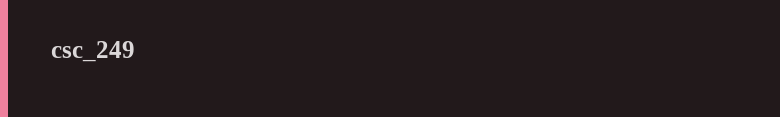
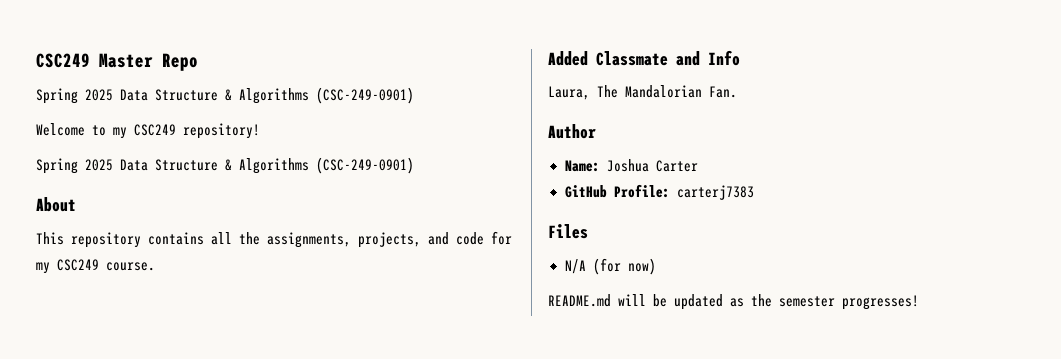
[51,41,135,62] csc_249 -> [36,53,198,71] [36,87,414,104] [36,123,260,139] [36,157,414,174] [36,197,76,212] [36,231,512,248] [36,259,155,274] [548,50,740,66] [548,85,737,100] [548,124,596,139] [564,159,698,172] [564,184,754,200] [548,224,588,239] [564,258,656,275] [548,294,919,310] CSC249 Master Repo // Spring 2025 Data Structure & Algorithms (CSC-249-0901) // Welcome to my CSC249 repository! // Spring 2025 Data Structure & Algorithms (CSC-249-0901) // About // This repository contains all the assignments, projects, and code for my CSC249 course. // Added Classmate and Info // Laura, The Mandalorian Fan. // Author // Name: Joshua Carter // GitHub Profile: carterj7383 // Files // N/A (for now) // README.md will be updated as the semester progresses!

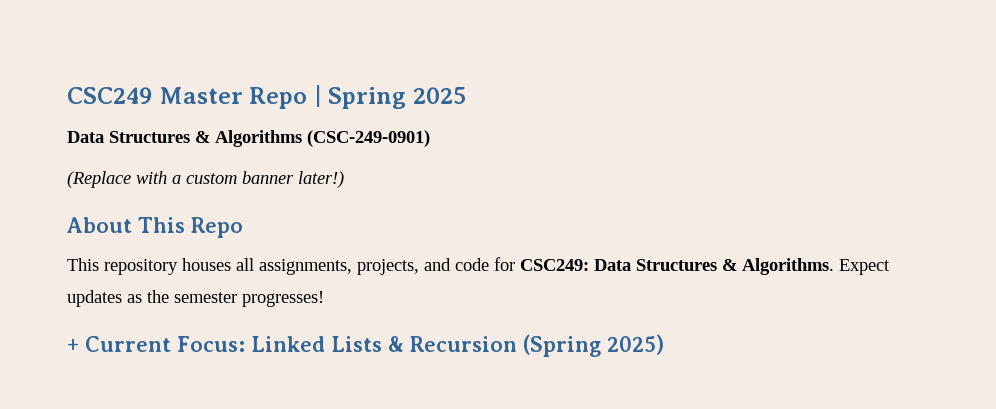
[36,87,414,104] [36,123,260,139] [36,157,414,174] // Spring 2025 Data Structure & Algorithms (CSC-249-0901) // Welcome to my CSC249 repository! // Spring 2025 Data Structure & Algorithms (CSC-249-0901) -> [313,85,467,109] [67,130,430,147] [67,171,344,188] | Spring 2025 // Data Structures & Algorithms (CSC-249-0901) // (Replace with a custom banner later!)
(76, 204) none -> [138,217,243,238] This Repo
[148,232,260,245] contains all the -> [182,258,254,271] houses all
[36,259,155,274] [548,50,740,66] [548,85,737,100] [548,124,596,139] [564,159,698,172] [564,184,754,200] [548,224,588,239] [564,258,656,275] [548,294,919,310] my CSC249 course. // Added Classmate and Info // Laura, The Mandalorian Fan. // Author // Name: Joshua Carter // GitHub Profile: carterj7383 // Files // N/A (for now) // README.md will be updated as the semester progresses! -> [520,258,890,275] [67,290,324,307] [67,334,664,357] CSC249: Data Structures & Algorithms. Expect updates as the semester progresses! // + Current Focus: Linked Lists & Recursion (Spring 2025)

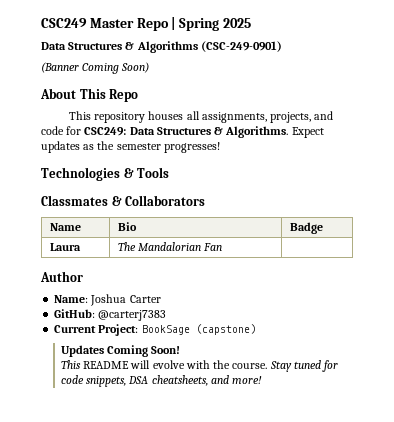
[67,171,344,188] (Replace with a custom banner later!) -> [41,62,150,74] (Banner Coming Soon)
[67,334,664,357] + Current Focus: Linked Lists & Recursion (Spring 2025) -> [41,167,170,181] [41,195,206,206] [49,223,81,231] [117,222,137,231] [289,222,323,234] [49,243,81,251] [117,242,223,251] [40,271,83,282] [54,294,161,306] [54,309,167,321] [54,324,256,336] [60,345,181,357] [60,360,339,372] [60,375,263,387] Technologies & Tools // Classmates & Collaborators // Name | Bio | Badge // Laura | The Mandalorian Fan | // Author // Name: Joshua Carter // GitHub: @carterj7383 // Current Project: BookSage (capstone) // Updates Coming Soon! // This README will evolve with the course. Stay tuned for code snippets, DSA cheatsheets, and more!

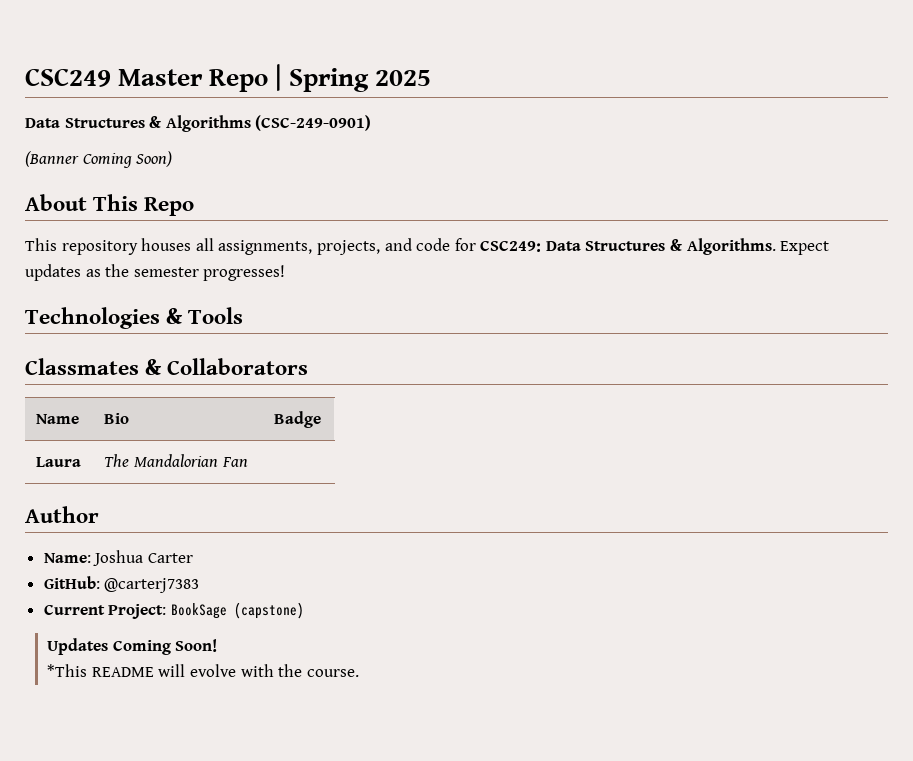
[60,360,81,369] This -> [47,664,88,677] *This
[269,360,339,372] [60,375,263,387] Stay tuned for code snippets, DSA cheatsheets, and more! -> (359, 673) none

